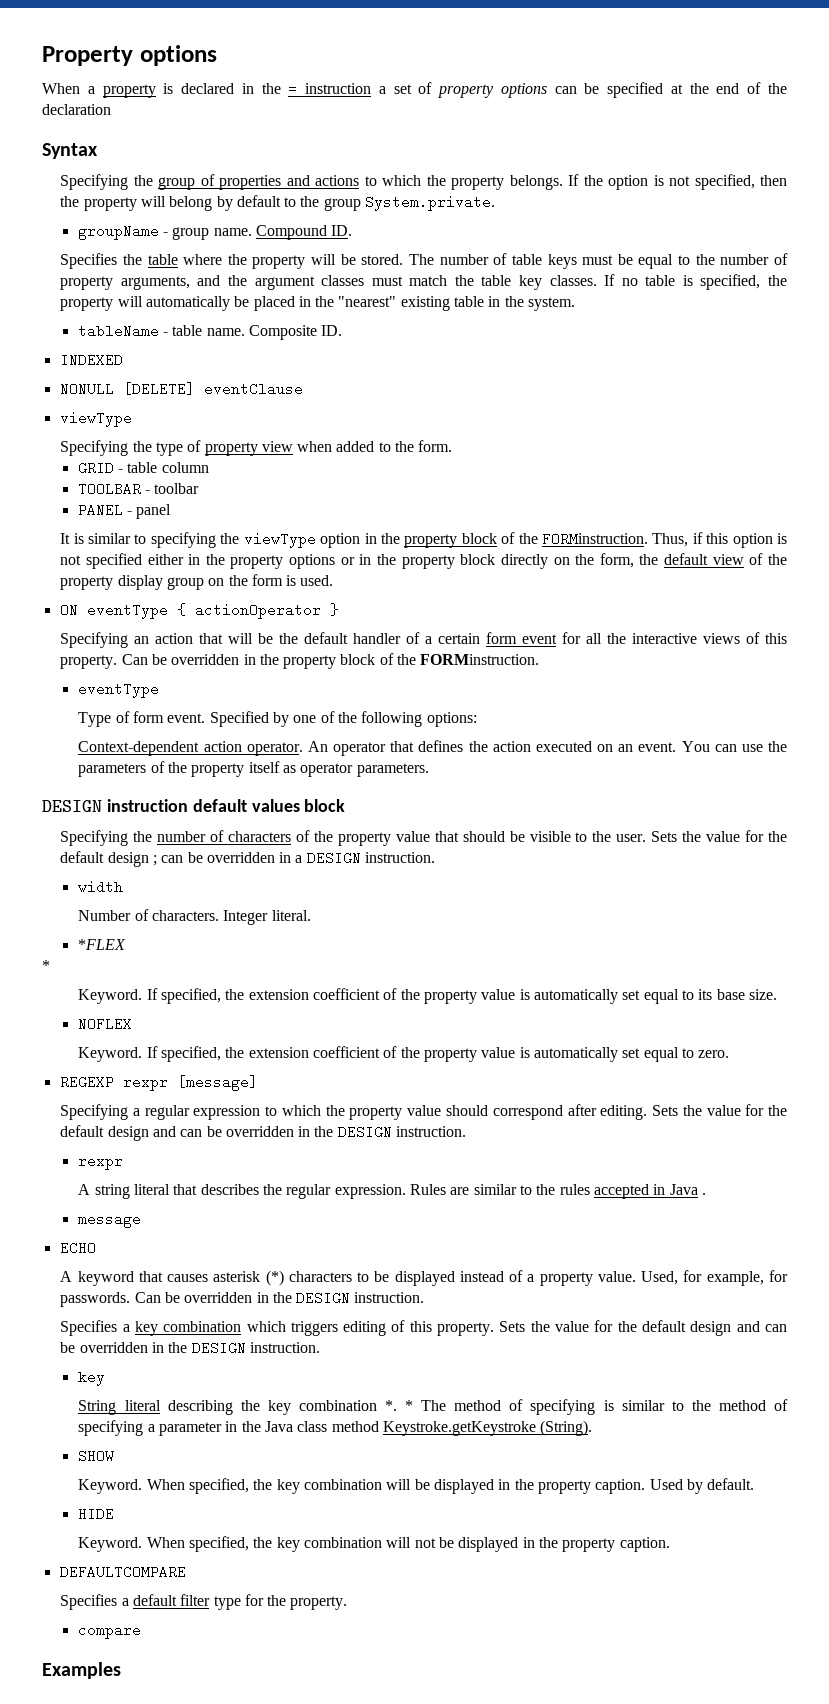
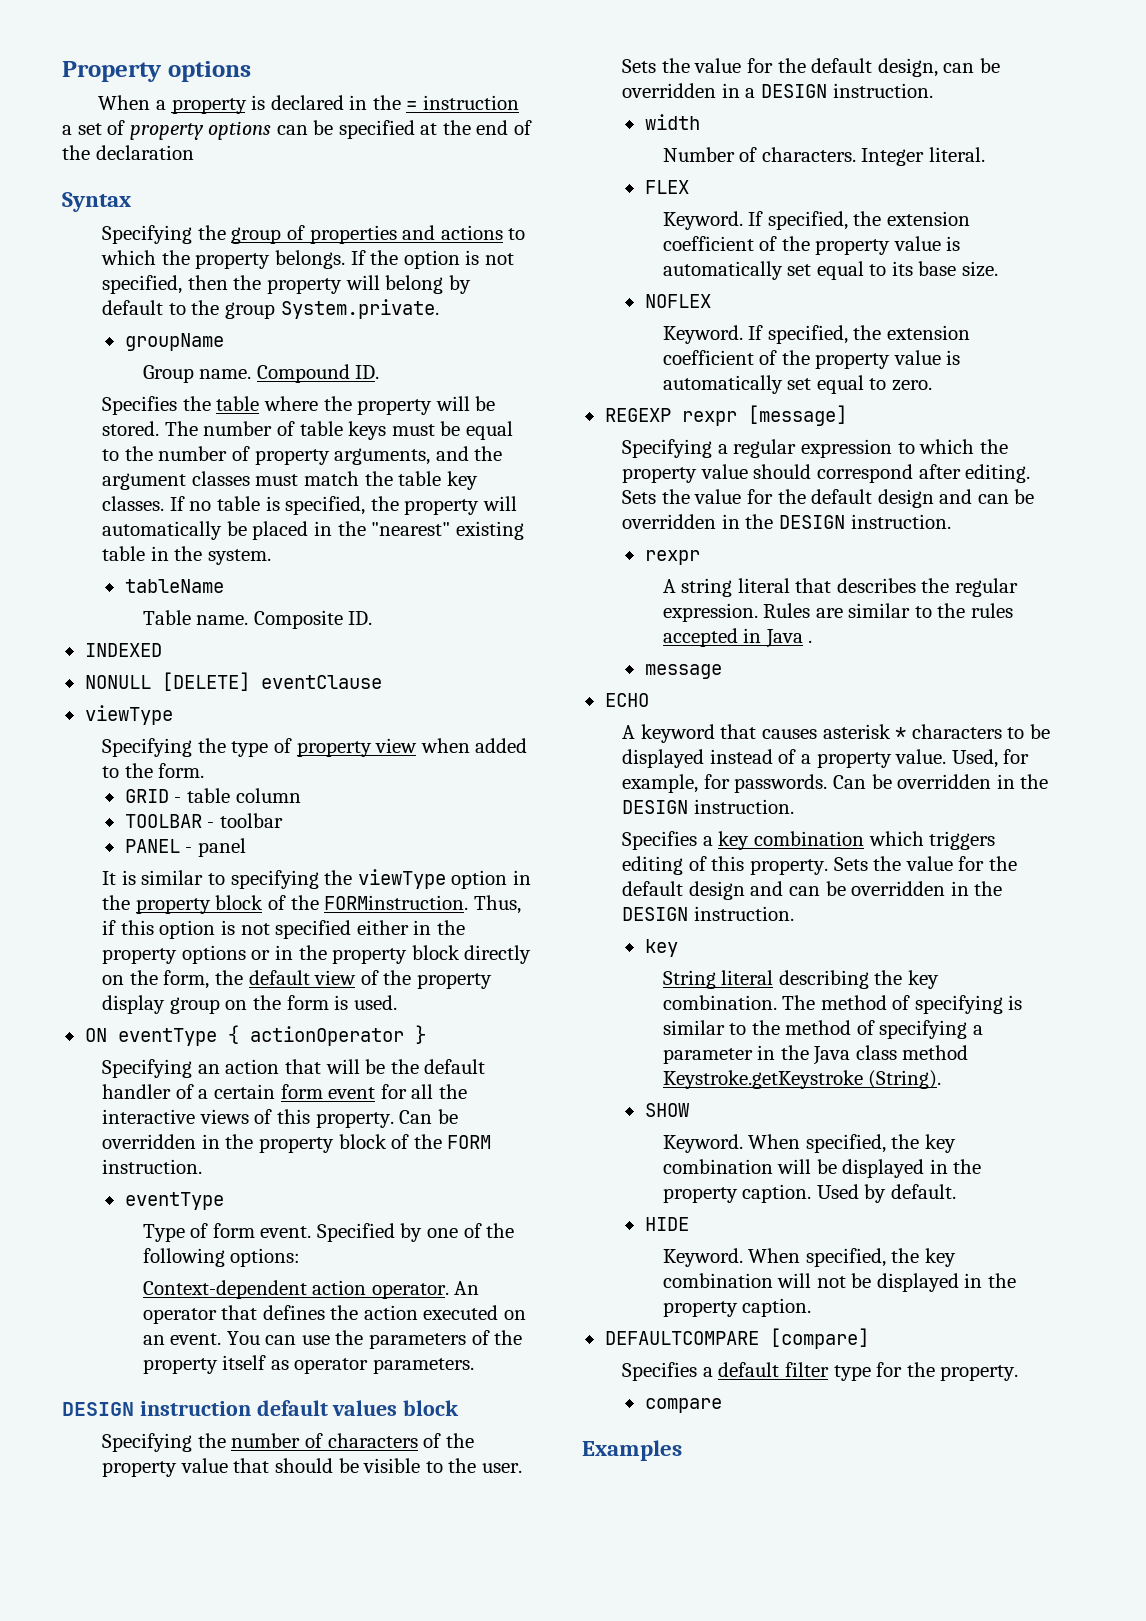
[163,227,210,240] - group -> [142,365,194,383] // Group
[163,325,203,336] - table -> [142,610,191,625] // Table
[420,654,540,665] FORMinstruction. -> [447,1135,492,1149] [102,1159,203,1174] FORM instruction.
[107,852,157,867] design ; -> [877,58,938,77] design,
[77,939,126,950] [42,960,50,971] *FLEX // * -> [644,180,689,194] FLEX
[265,1270,284,1286] (*) -> [895,727,907,739] *
[298,1400,414,1411] combination *. * -> [662,995,777,1010] combination.
(186, 1572) none -> [769,1328,869,1349] [compare]

